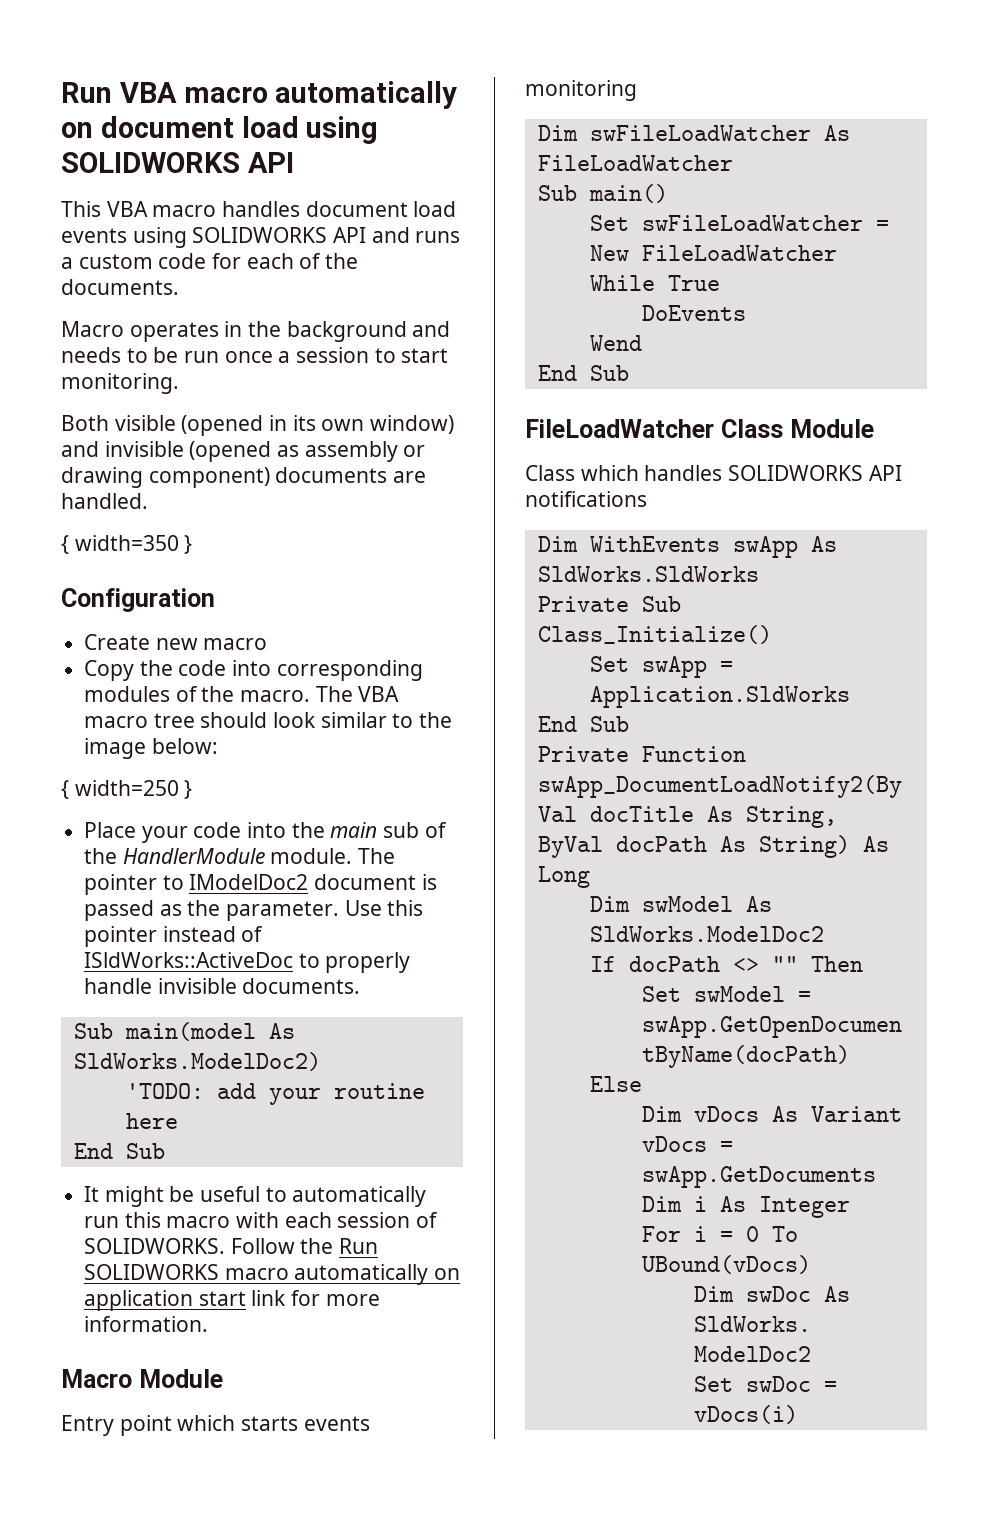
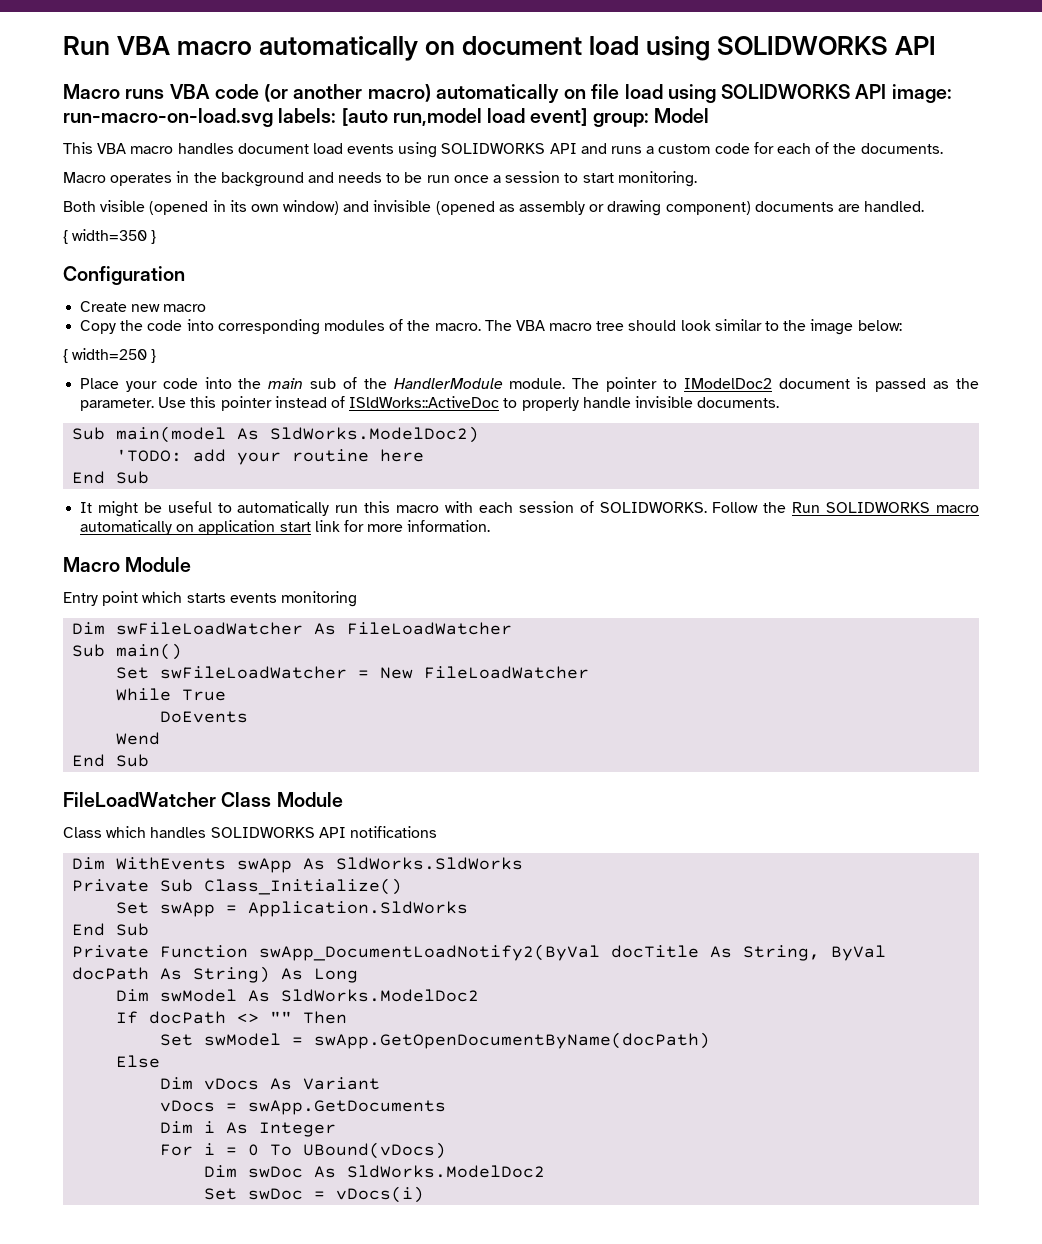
(294, 162) none -> [63,84,952,103] [63,108,709,127] // Macro runs VBA code (or another macro) automatically on file load using SOLIDWORKS API image: run-macro-on-load.svg labels: [auto run,model load event] group: Model

